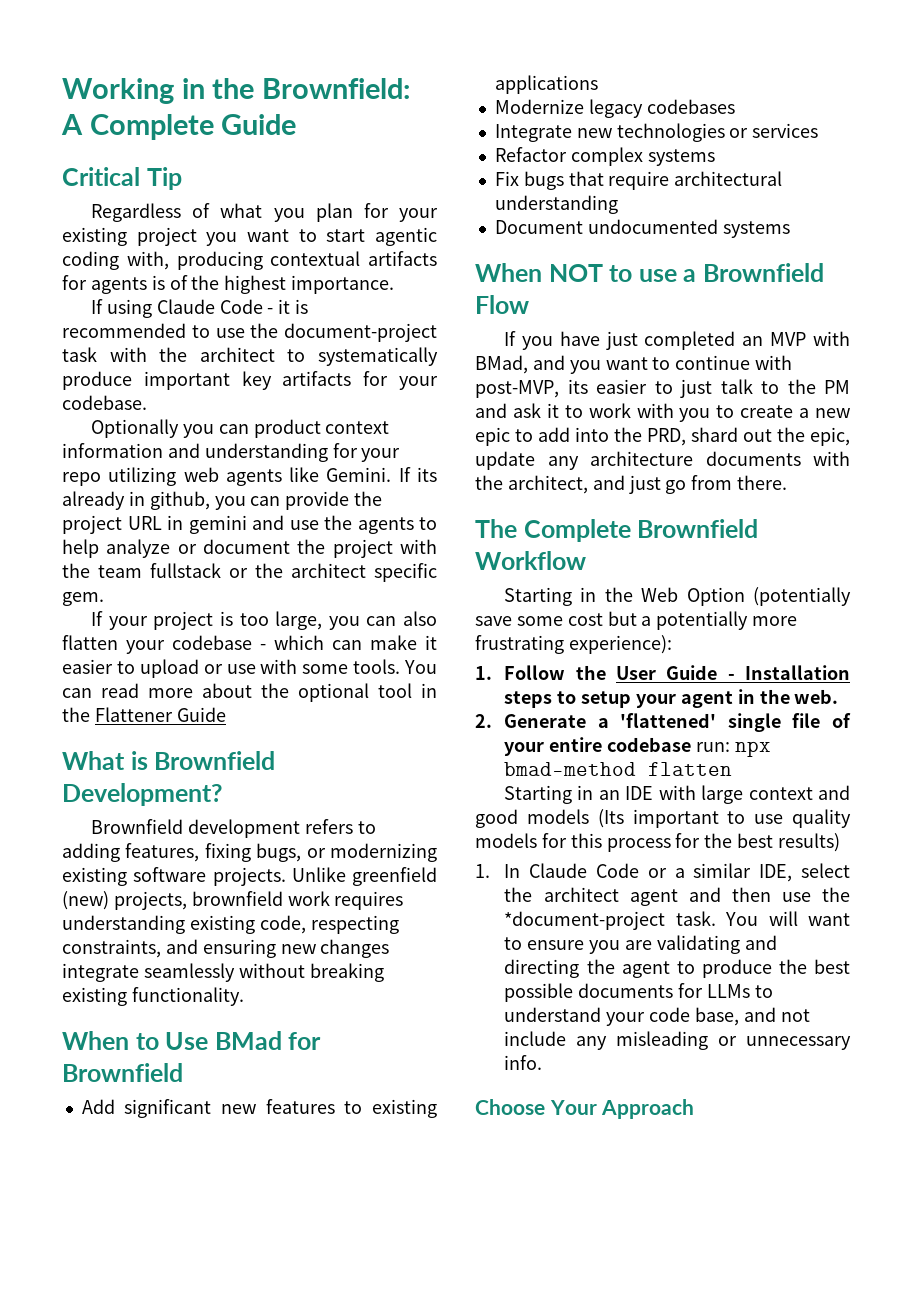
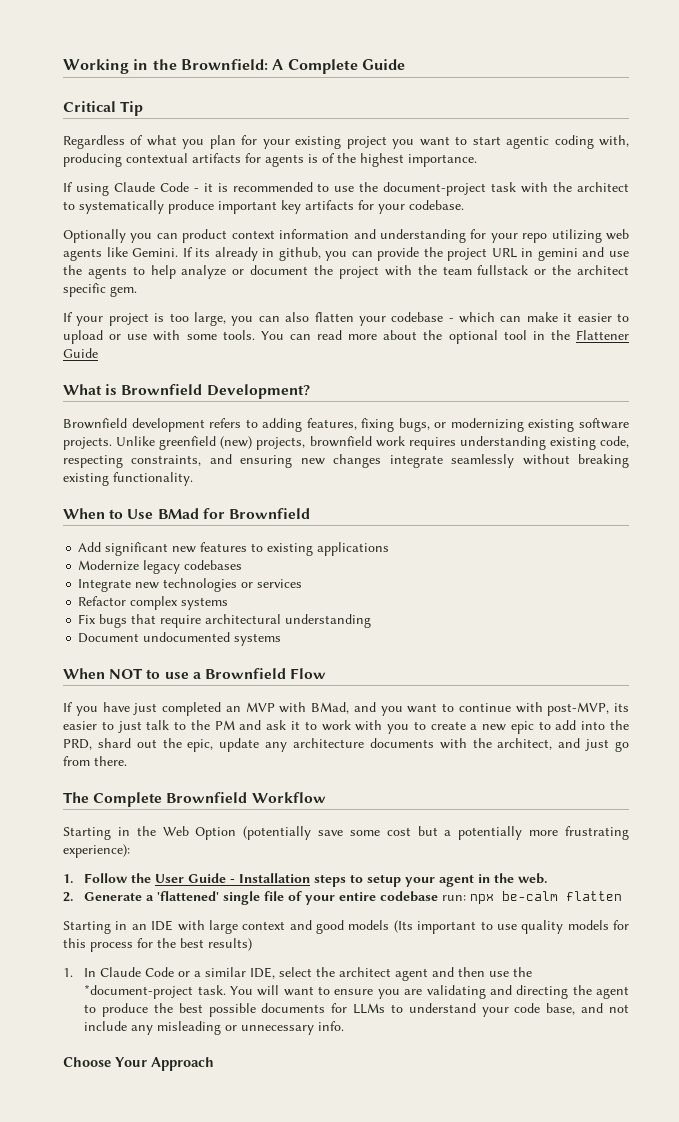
[504,762,637,776] bmad-method -> [502,891,559,901] be-calm

